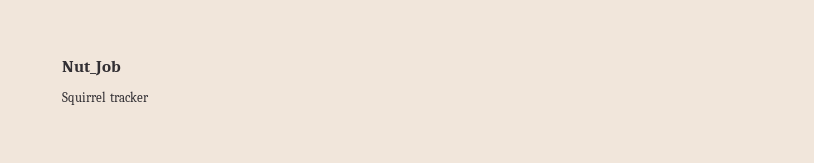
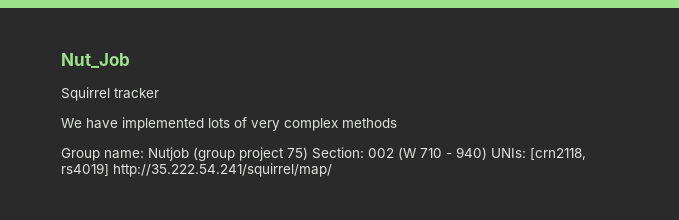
(149, 96) none -> [61,117,397,131] [61,147,586,161] [61,163,332,177] // We have implemented lots of very complex methods // Group name: Nutjob (group project 75) Section: 002 (W 710 - 940) UNIs: [crn2118, rs4019] http://35.222.54.241/squirrel/map/

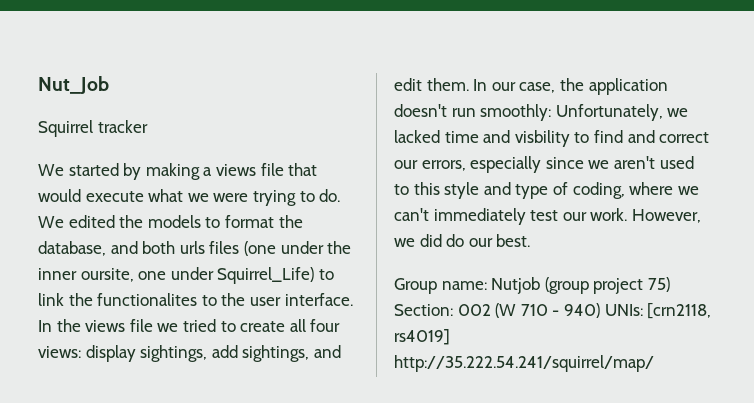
[86,117,397,131] have implemented lots of very complex methods -> [68,163,318,180] [38,189,341,206] [38,215,303,228] [38,241,352,256] [38,267,334,284] [38,293,353,306] [38,319,341,332] [38,345,341,362] [394,78,668,95] [394,104,689,121] [394,130,710,147] [394,156,694,173] [394,182,699,199] [394,208,701,225] [394,234,531,247] started by making a views file that would execute what we were trying to do. We edited the models to format the database, and both urls files (one under the inner oursite, one under Squirrel_Life) to link the functionalites to the user interface. In the views file we tried to create all four views: display sightings, add sightings, and edit them. In our case, the application doesn't run smoothly: Unfortunately, we lacked time and visbility to find and correct our errors, especially since we aren't used to this style and type of coding, where we can't immediately test our work. However, we did do our best.

